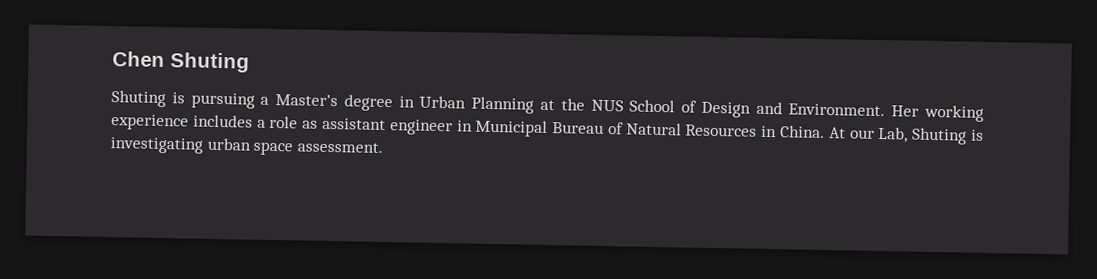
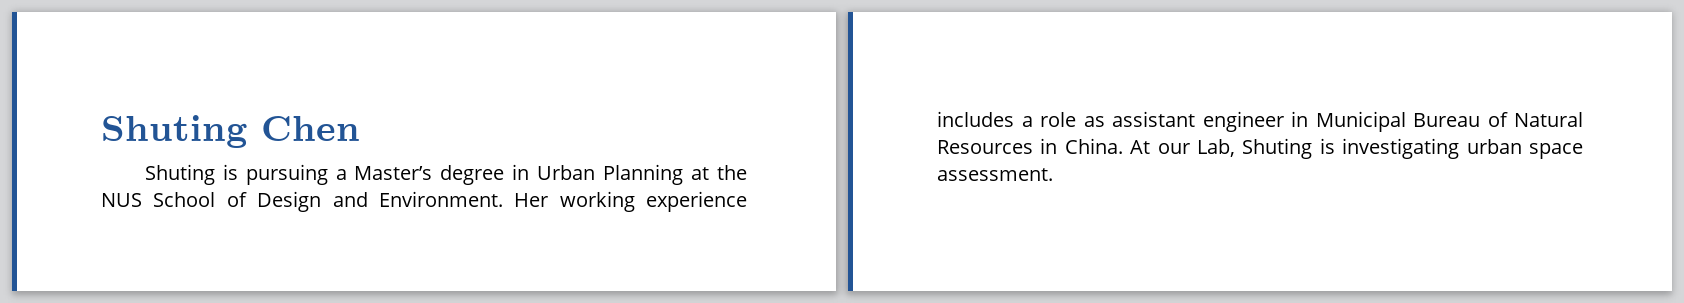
(112, 59) none -> [101,115,247,148] Shuting
[170,52,250,73] Shuting -> (360, 128) none

